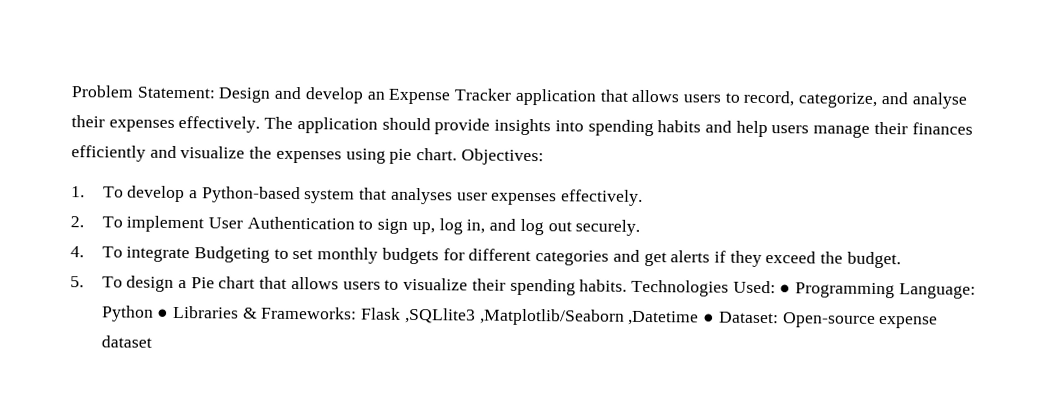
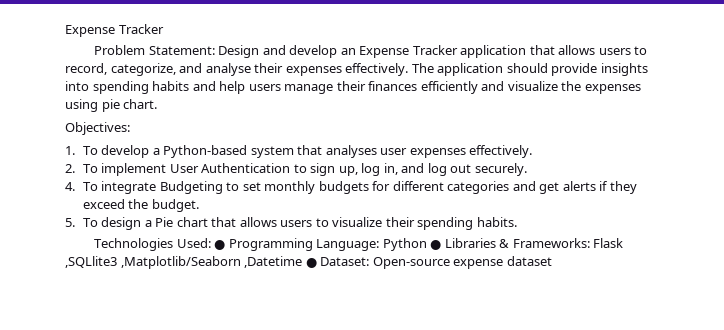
(71, 91) none -> [65,24,164,37] Expense Tracker //
(458, 154) none -> (158, 104) //
(628, 285) none -> (517, 222) //

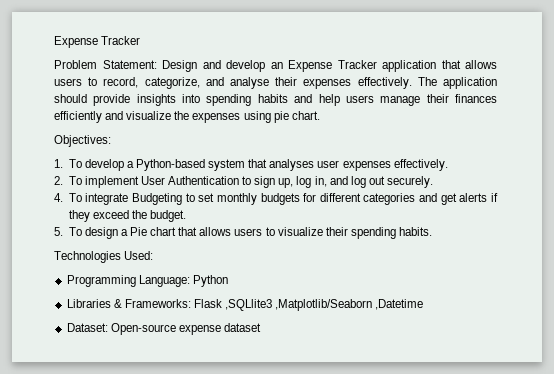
[214,240,226,250] ● -> (154, 255) //
[430,240,442,250] ● -> (228, 281) //
[305,258,317,268] ● -> (424, 304) //

